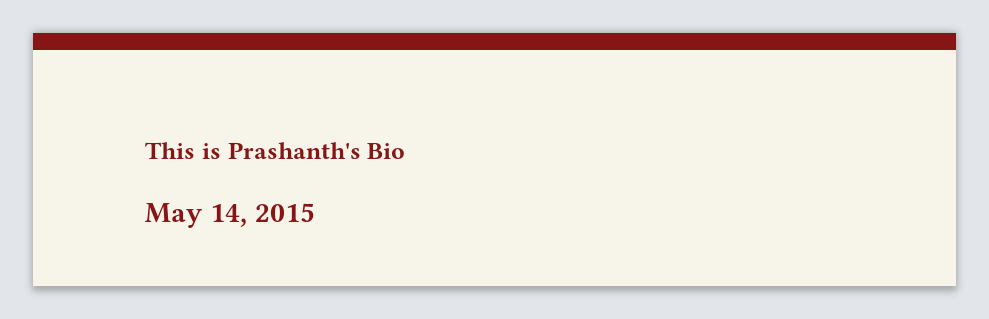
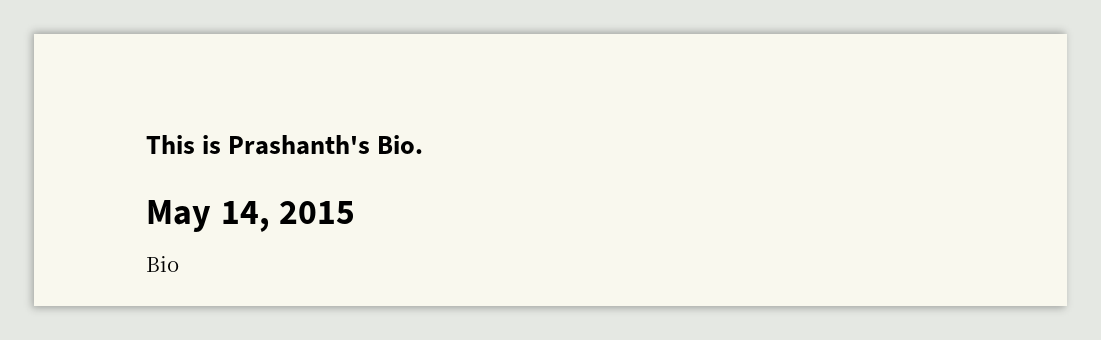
[367,143,406,159] Bio -> [377,135,424,154] Bio.
(315, 212) none -> [146,256,179,272] // Bio

